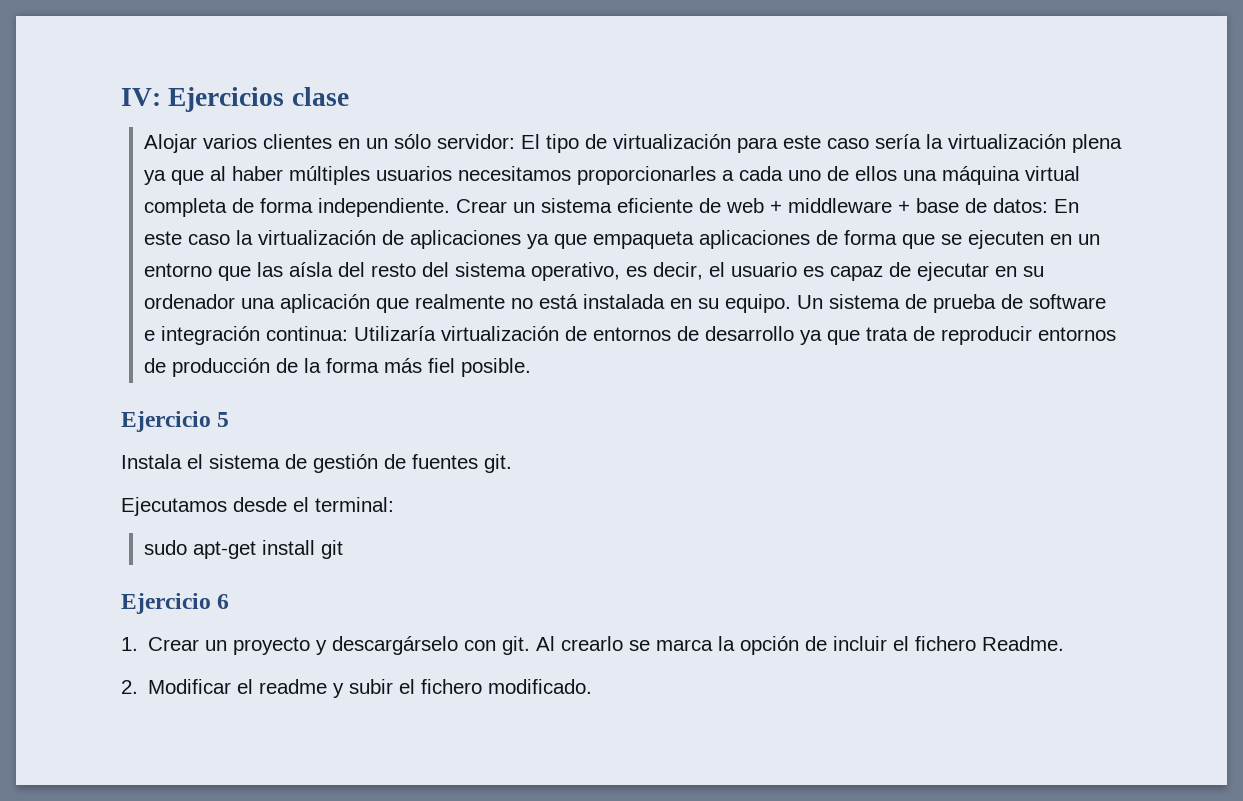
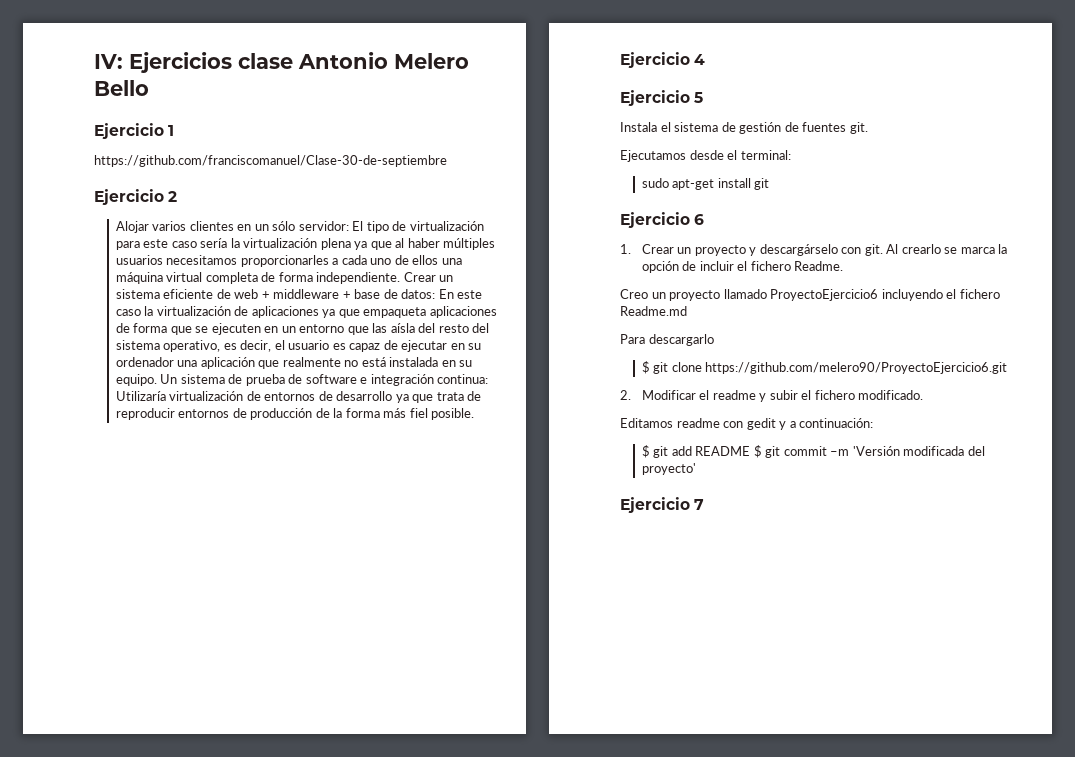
(349, 96) none -> [298,52,469,69] [94,80,149,96] [94,123,175,139] [94,155,447,167] [94,189,178,205] Antonio Melero Bello // Ejercicio 1 // https://github.com/franciscomanuel/Clase-30-de-septiembre // Ejercicio 2
(531, 367) none -> [620,52,706,68] // Ejercicio 4
(1065, 643) none -> [620,289,1000,301] [620,306,687,316] [620,334,714,346] [641,361,1008,374] // Creo un proyecto llamado ProyectoEjercicio6 incluyendo el fichero Readme.md // Para descargarlo // $ git clone https://github.com/melero90/ProyectoEjercicio6.git
(593, 686) none -> [620,418,874,430] [641,445,985,458] [641,463,696,475] [620,497,705,513] // Editamos readme con gedit y a continuación: // $ git add README $ git commit –m 'Versión modificada del proyecto' // Ejercicio 7

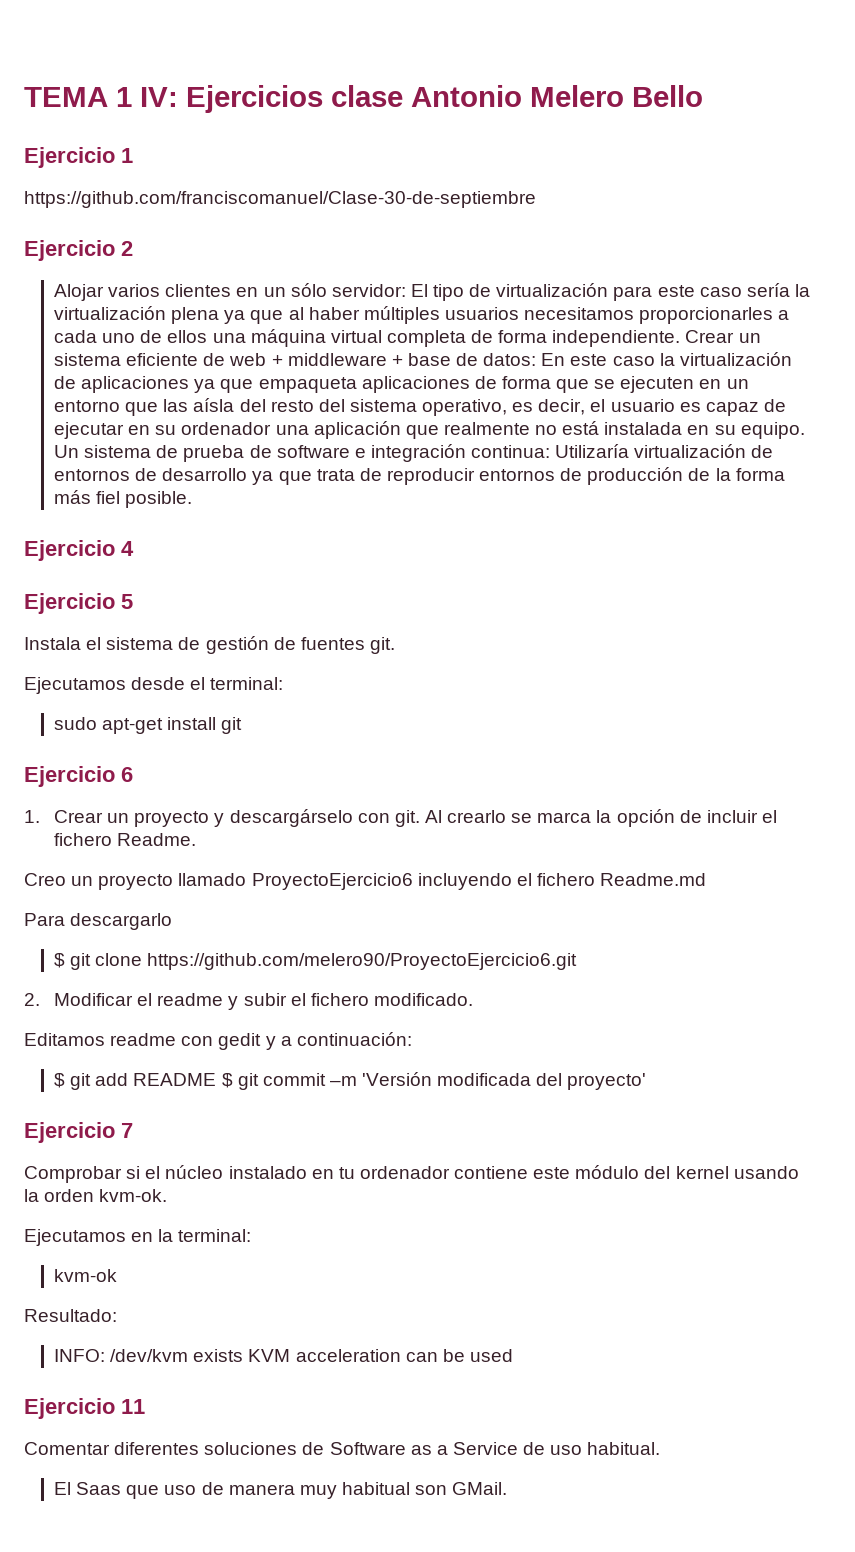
(94, 61) none -> [24,87,132,107] TEMA 1
(705, 504) none -> [24,1165,799,1183] [24,1189,168,1202] [24,1229,252,1246] [54,1269,118,1282] [24,1309,117,1322] [54,1349,513,1362] [24,1398,145,1419] [24,1442,661,1455] [54,1482,508,1499] // Comprobar si el núcleo instalado en tu ordenador contiene este módulo del kernel usando la orden kvm-ok. // Ejecutamos en la terminal: // kvm-ok // Resultado: // INFO: /dev/kvm exists KVM acceleration can be used // Ejercicio 11 // Comentar diferentes soluciones de Software as a Service de uso habitual. // El Saas que uso de manera muy habitual son GMail.

